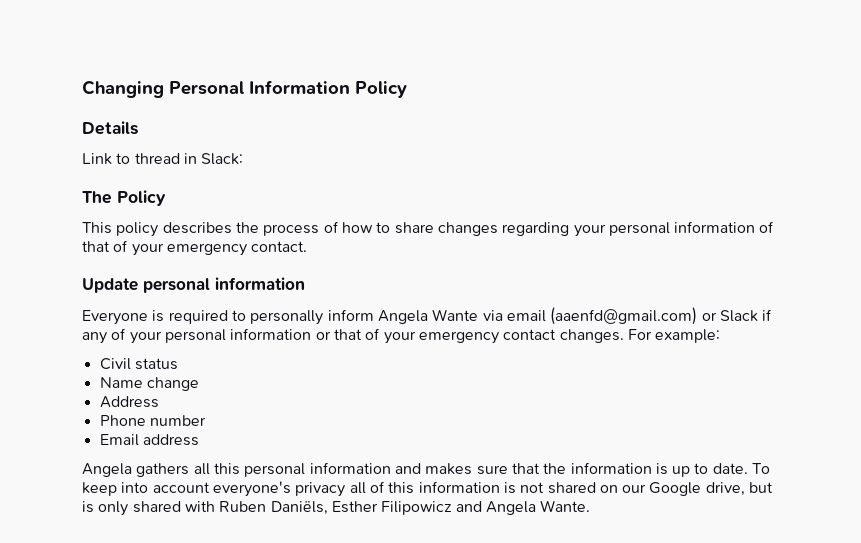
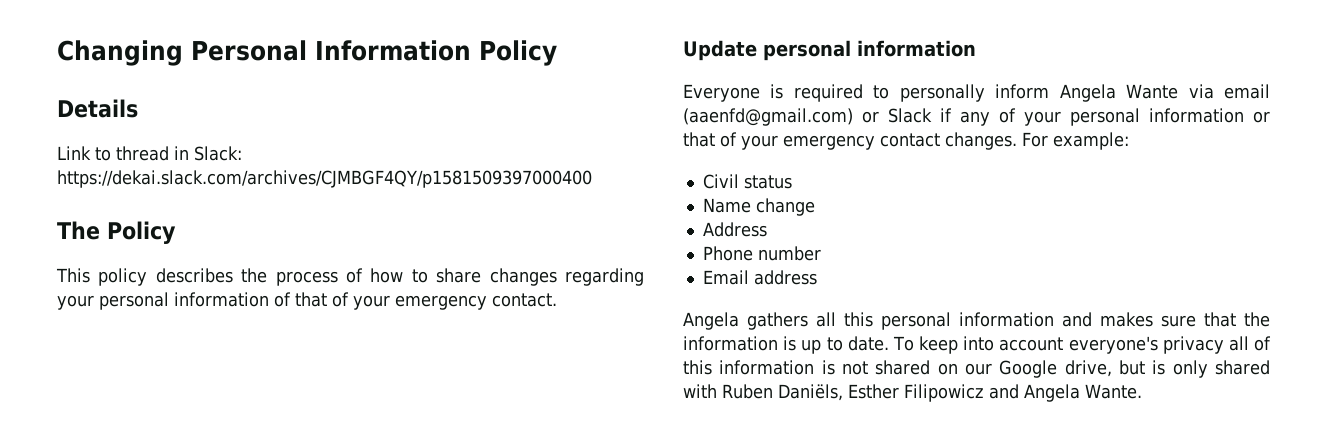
(244, 159) none -> [57,170,592,188] https://dekai.slack.com/archives/CJMBGF4QY/p1581509397000400

